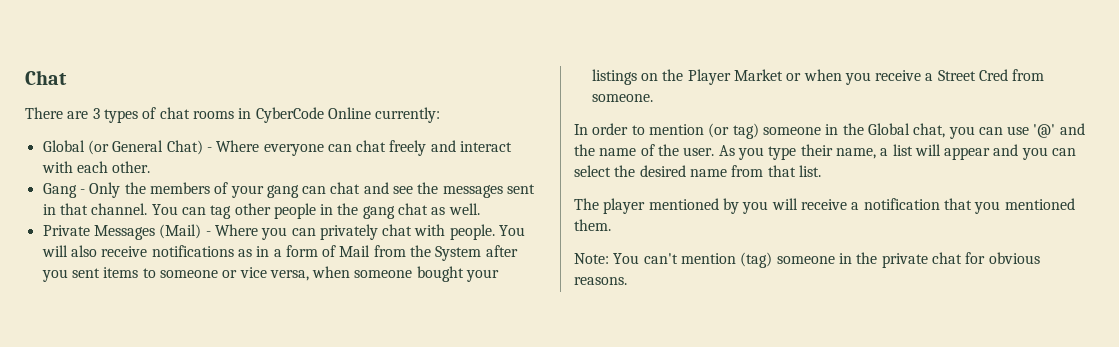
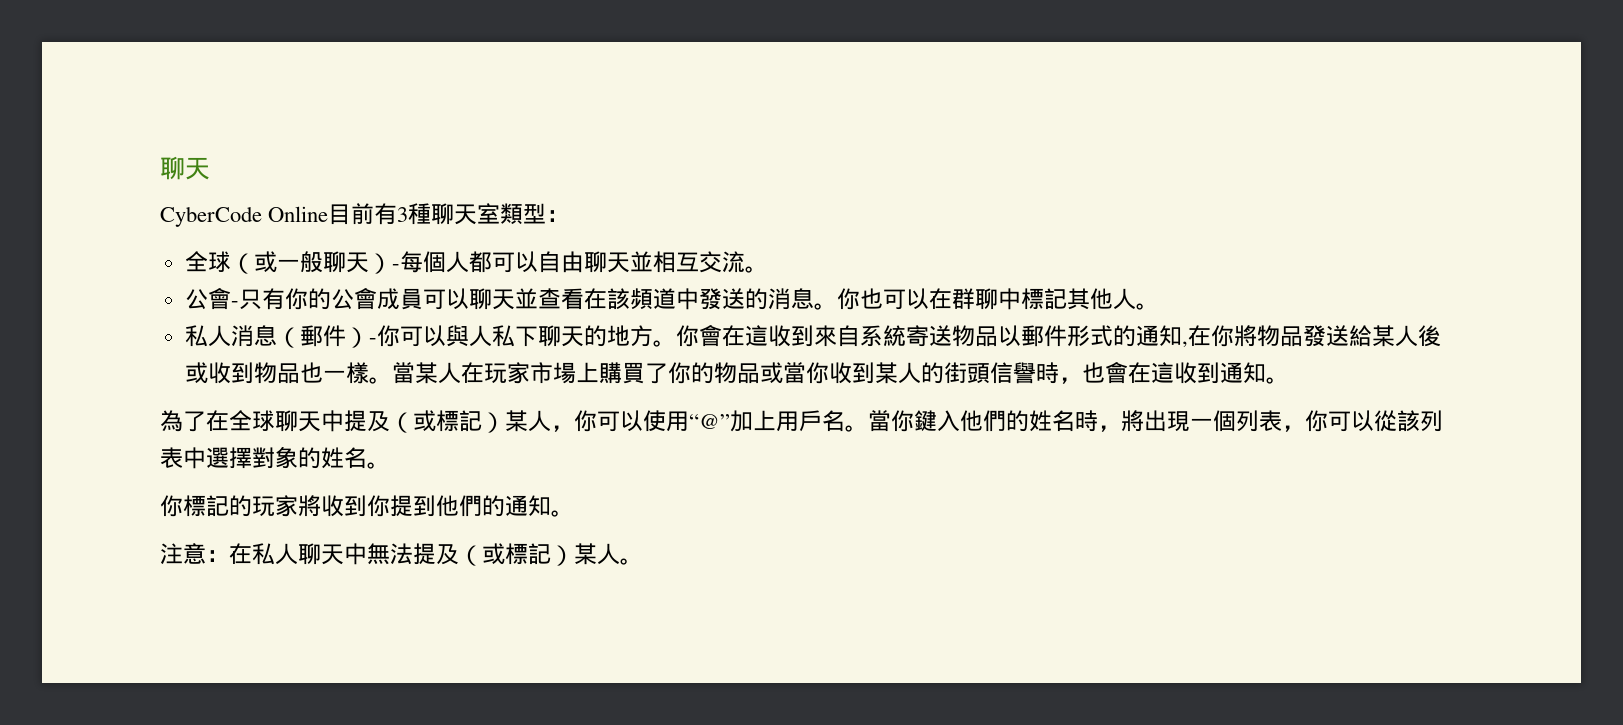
[25,70,67,85] [25,107,441,123] [42,140,513,156] [41,161,151,173] [42,182,536,198] [42,203,480,219] [42,224,526,240] [41,245,518,261] [41,266,500,282] [591,69,1045,85] [591,94,653,102] [574,123,1085,139] [574,144,1077,160] [574,165,821,177] [574,198,1075,214] [574,219,611,231] [574,252,1040,268] [574,277,627,285] Chat // There are 3 types of chat rooms in CyberCode Online currently: // Global (or General Chat) - Where everyone can chat freely and interact with each other. // Gang - Only the members of your gang can chat and see the messages sent in that channel. You can tag other people in the gang chat as well. // Private Messages (Mail) - Where you can privately chat with people. You will also receive notifications as in a form of Mail from the System after you sent items to someone or vice versa, when someone bought your listings on the Player Market or when you receive a Street Cred from someone. // In order to mention (or tag) someone in the Global chat, you can use '@' and the name of the user. As you type their name, a list will appear and you can select the desired name from that list. // The player mentioned by you will receive a notification that you mentioned them. // Note: You can't mention (tag) someone in the private chat for obvious reasons. -> [160,156,210,180] [160,203,570,227] [184,251,768,274] [184,288,1159,310] [184,325,1441,348] [184,362,1289,384] [160,410,1443,433] [160,446,390,469] [160,495,574,517] [160,543,643,566] 聊天 // CyberCode Online目前有3種聊天室類型： // 全球（或一般聊天）-每個人都可以自由聊天並相互交流。 // 公會-只有你的公會成員可以聊天並查看在該頻道中發送的消息。你也可以在群聊中標記其他人。 // 私人消息（郵件）-你可以與人私下聊天的地方。你會在這收到來自系統寄送物品以郵件形式的通知,在你將物品發送給某人後或收到物品也一樣。當某人在玩家市場上購買了你的物品或當你收到某人的街頭信譽時，也會在這收到通知。 // 為了在全球聊天中提及（或標記）某人，你可以使用“@”加上用戶名。當你鍵入他們的姓名時，將出現一個列表，你可以從該列表中選擇對象的姓名。 // 你標記的玩家將收到你提到他們的通知。 // 注意：在私人聊天中無法提及（或標記）某人。

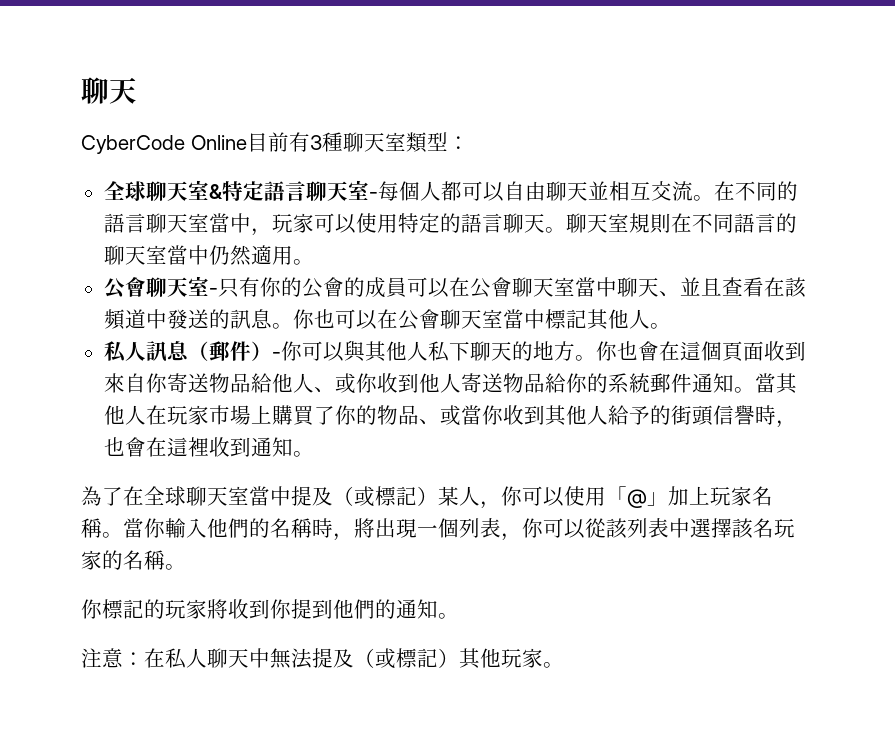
[230,251,392,274] （或一般聊天） -> [145,180,369,201] 聊天室&特定語言聊天室
[184,288,231,310] // 公會 -> [713,181,798,201] [103,213,797,236] [103,245,314,266] [103,276,209,299] 在不同的語言聊天室當中，玩家可以使用特定的語言聊天。聊天室規則在不同語言的聊天室當中仍然適用。 // 公會聊天室
(377, 299) none -> [343,277,365,297] 的
[468,288,538,310] 聊天並 -> [448,277,722,298] 在公會聊天室當中聊天、並且
[767,288,791,310] 消 -> [229,309,251,329] 訊
[951,288,998,310] 群聊 -> [397,309,524,330] 公會聊天室當
[230,325,254,347] 消 -> [145,341,167,362] 訊
(469, 336) none -> [364,341,407,362] 其他
[698,325,768,347] 會在這 -> [616,341,764,362] 也會在這個頁面
[859,325,1441,348] [184,362,438,384] 系統寄送物品以郵件形式的通知,在你將物品發送給某人後或收到物品也一樣。當某 -> [145,373,798,394] [103,405,125,425] 你寄送物品給他人、或你收到他人寄送物品給你的系統郵件通知。當其他
(760, 373) none -> [418,419,440,425] 、
[874,362,921,384] 某人 -> [544,405,650,426] 其他人給予
(1174, 372) none -> [187,437,209,457] 裡
(321, 421) none -> [228,486,270,506] 室當
[689,410,937,432] “@”加上用戶名。當你鍵 -> [606,486,773,508] [81,518,186,538] 「@」加上玩家名稱。當你輸
[1029,410,1075,432] 姓名 -> [270,518,312,538] 名稱
[252,446,367,469] 對象的姓名 -> [732,518,795,539] [81,550,165,570] 該名玩家的名稱
[574,543,620,565] 某人 -> [459,648,543,669] 其他玩家

